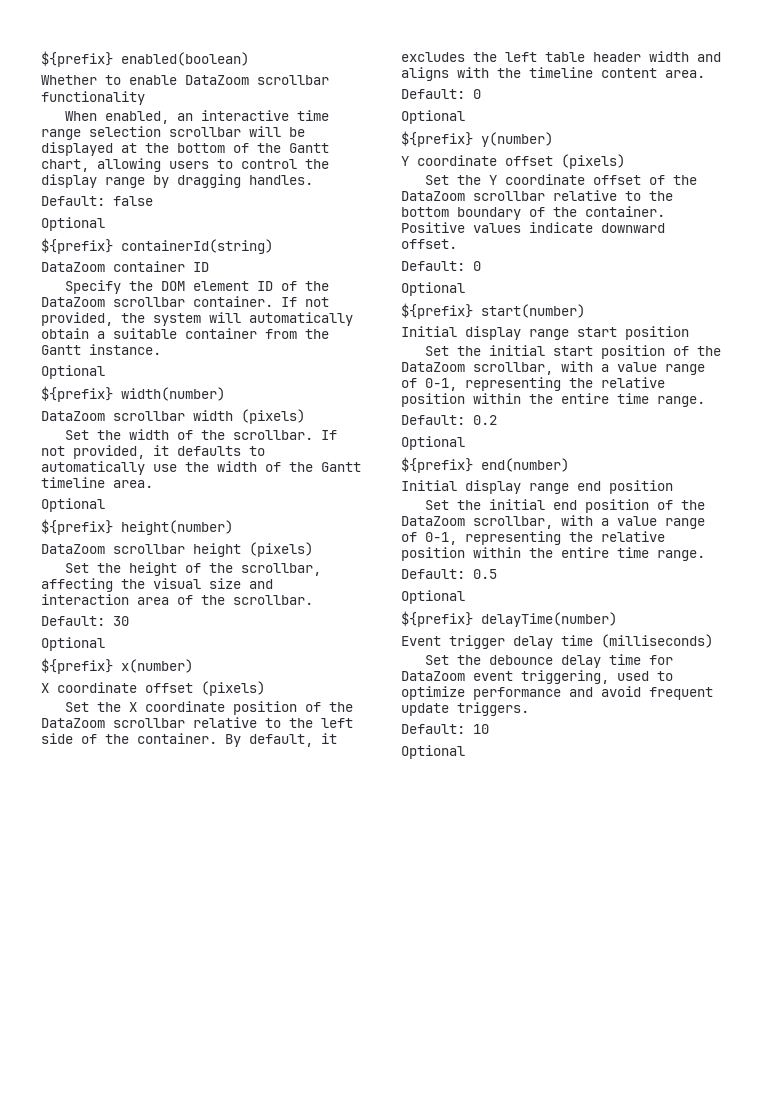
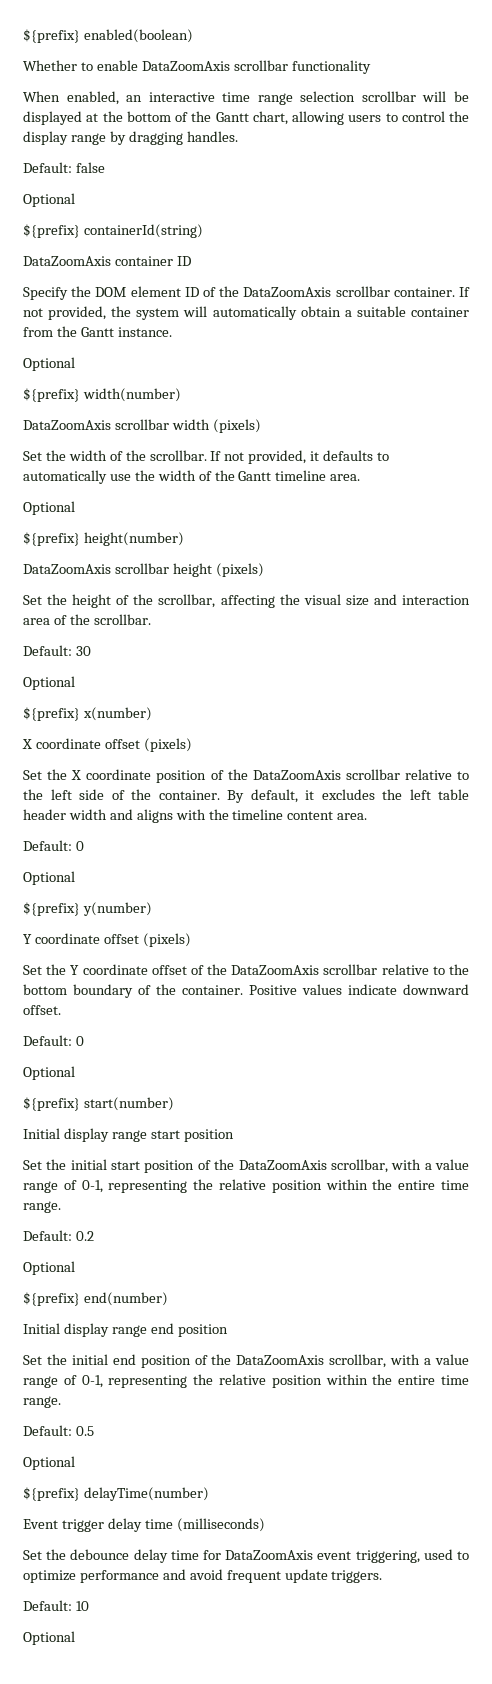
[185,75,249,85] DataZoom -> [141,61,230,71] DataZoomAxis
[41,262,105,272] DataZoom -> [23,256,111,266] DataZoomAxis
[41,297,105,307] DataZoom -> [243,287,332,297] DataZoomAxis
[41,411,105,421] DataZoom -> [23,420,111,430] DataZoomAxis
[41,544,105,554] DataZoom -> [23,564,111,574] DataZoomAxis
[41,718,105,728] DataZoom -> [252,770,341,780] DataZoomAxis
[401,191,465,201] DataZoom -> [231,965,320,975] DataZoomAxis
[401,362,465,372] DataZoom -> [238,1160,327,1170] DataZoomAxis
[401,516,465,526] DataZoom -> [236,1355,325,1365] DataZoomAxis
[401,671,465,681] DataZoom -> [225,1550,314,1560] DataZoomAxis

